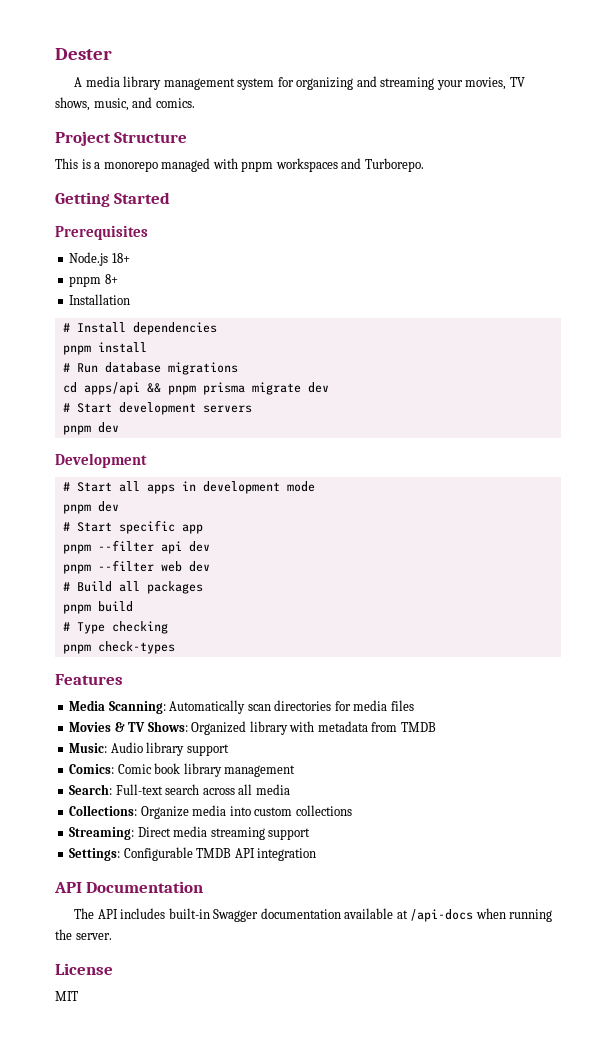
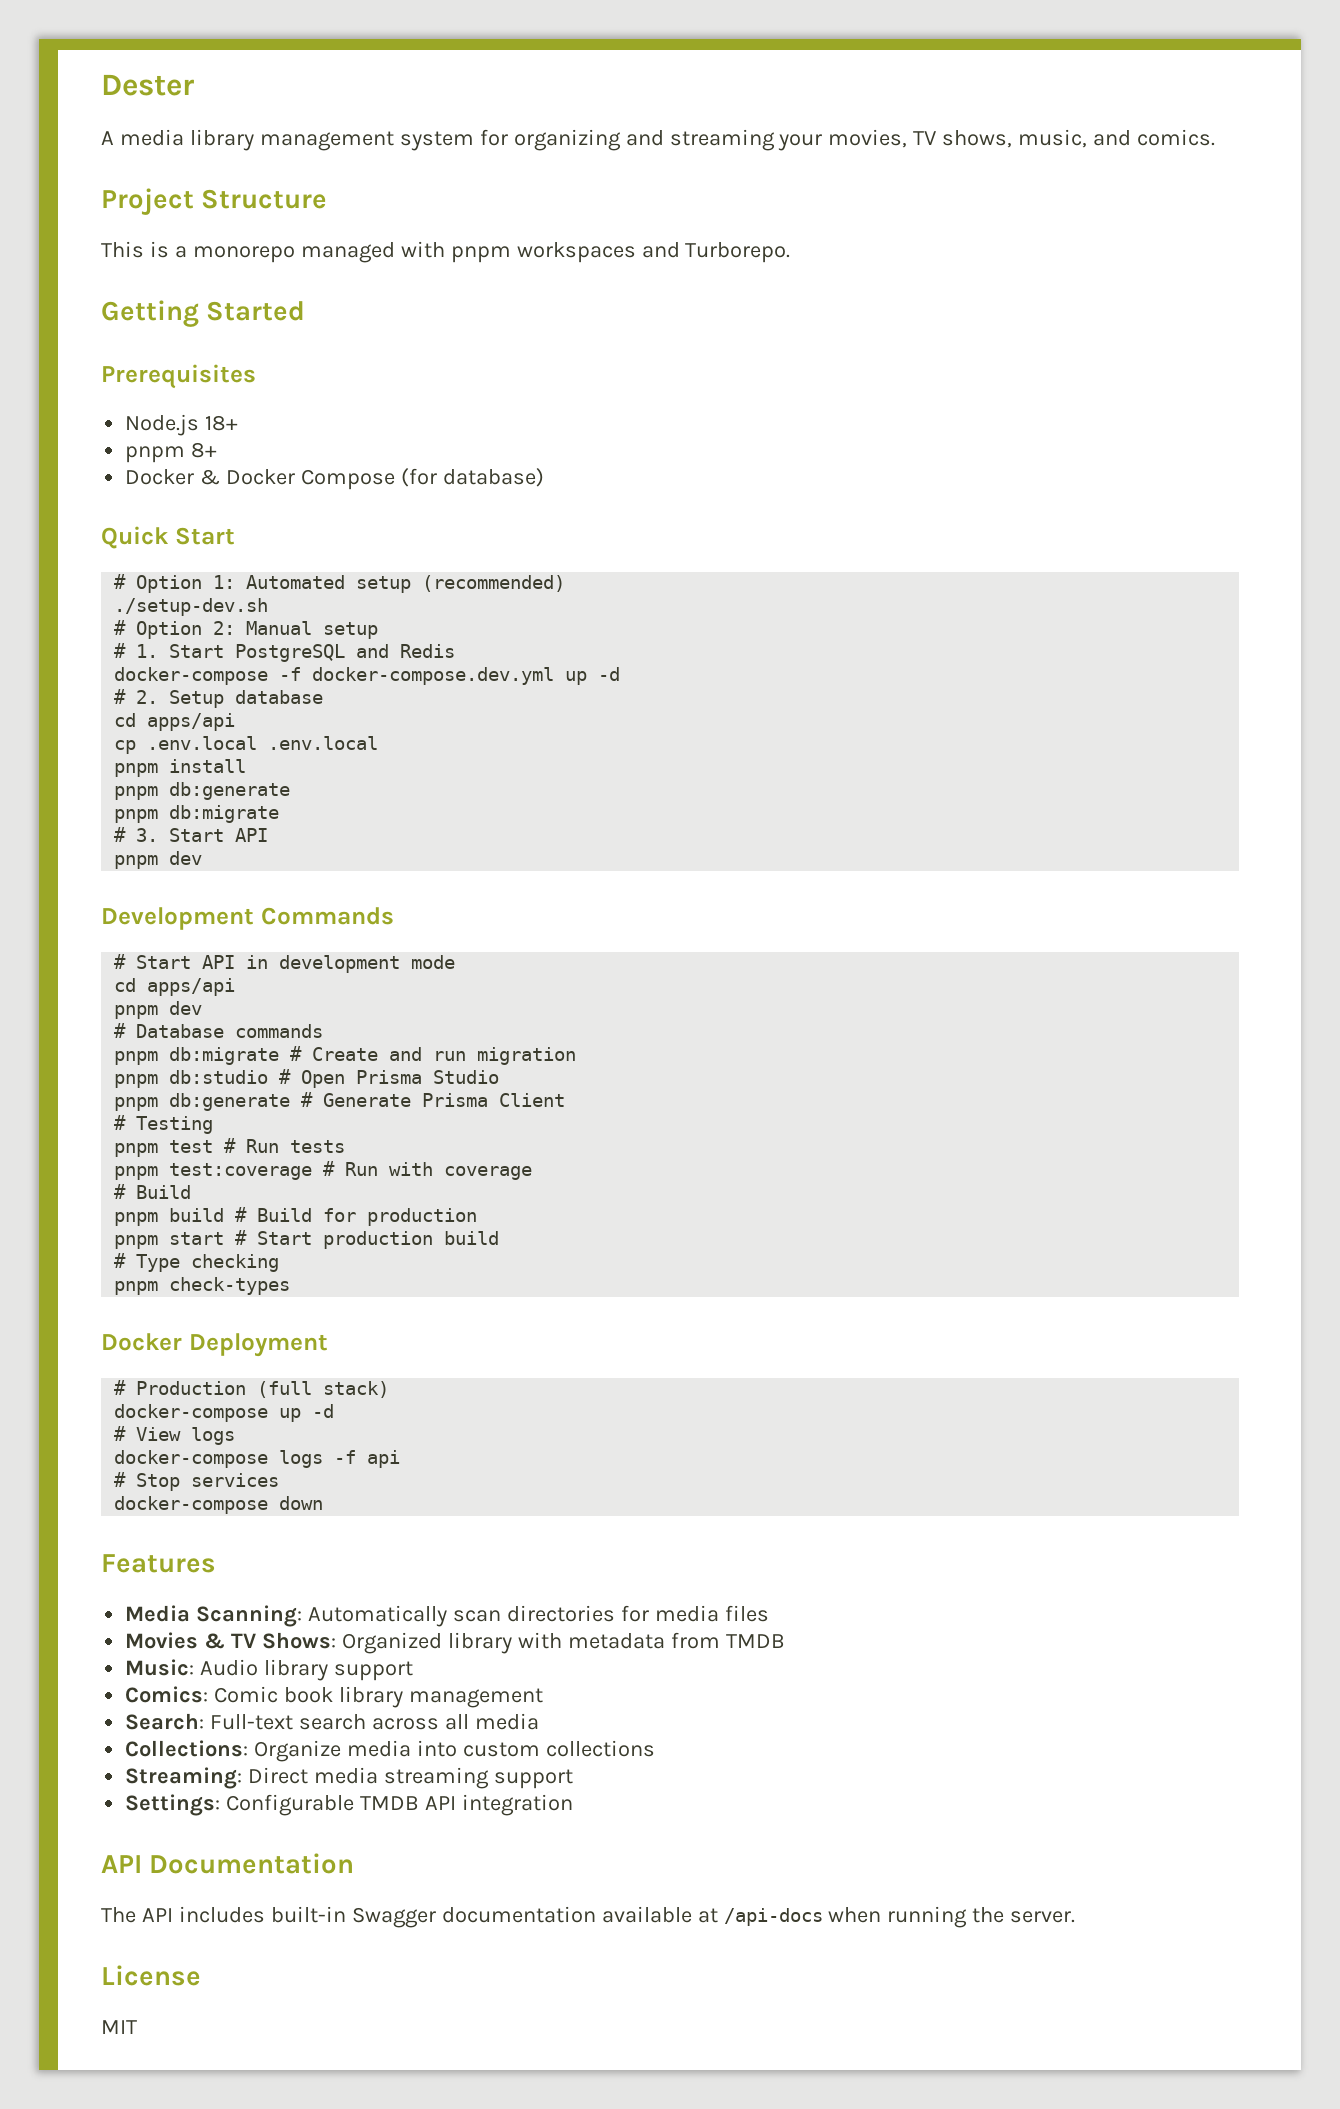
[69,294,131,305] [62,322,217,335] [62,342,147,355] [62,362,238,375] [62,382,329,395] [62,402,252,415] Installation // # Install dependencies // pnpm install // # Run database migrations // cd apps/api && pnpm prisma migrate dev // # Start development servers -> [125,468,544,490] [101,526,235,549] [114,574,566,593] [114,598,269,616] [114,620,379,639] [114,643,456,662] [114,667,621,685] [114,689,324,708] [114,713,236,731] [114,736,379,754] [114,759,247,777] [114,782,291,800] [114,805,280,823] [114,827,269,842] Docker & Docker Compose (for database) // Quick Start // # Option 1: Automated setup (recommended) // ./setup-dev.sh // # Option 2: Manual setup // # 1. Start PostgreSQL and Redis // docker-compose -f docker-compose.dev.yml up -d // # 2. Setup database // cd apps/api // cp .env.local .env.local // pnpm install // pnpm db:generate // pnpm db:migrate // # 3. Start API
[62,481,175,494] // # Start all apps -> [260,907,394,925] [114,954,236,969] Commands // # Start API
(315, 486) none -> [114,978,236,996] // cd apps/api
[76,520,203,534] [62,540,210,554] [62,560,210,574] [62,581,203,594] Start specific app // pnpm --filter api dev // pnpm --filter web dev // # Build all packages -> [136,1024,324,1038] [114,1046,577,1065] [114,1069,500,1088] [114,1092,566,1111] [114,1115,214,1134] [114,1138,346,1157] [114,1161,533,1180] [114,1184,192,1199] Database commands // pnpm db:migrate # Create and run migration // pnpm db:studio # Open Prisma Studio // pnpm db:generate # Generate Prisma Client // # Testing // pnpm test # Run tests // pnpm test:coverage # Run with coverage // # Build
(133, 606) none -> [235,1207,478,1226] [114,1230,500,1249] # Build for production // pnpm start # Start production build
(175, 647) none -> [101,1333,328,1357] [114,1380,390,1398] [114,1404,335,1422] [114,1426,236,1445] [114,1450,401,1468] [114,1472,280,1491] [114,1496,324,1514] // Docker Deployment // # Production (full stack) // docker-compose up -d // # View logs // docker-compose logs -f api // # Stop services // docker-compose down

